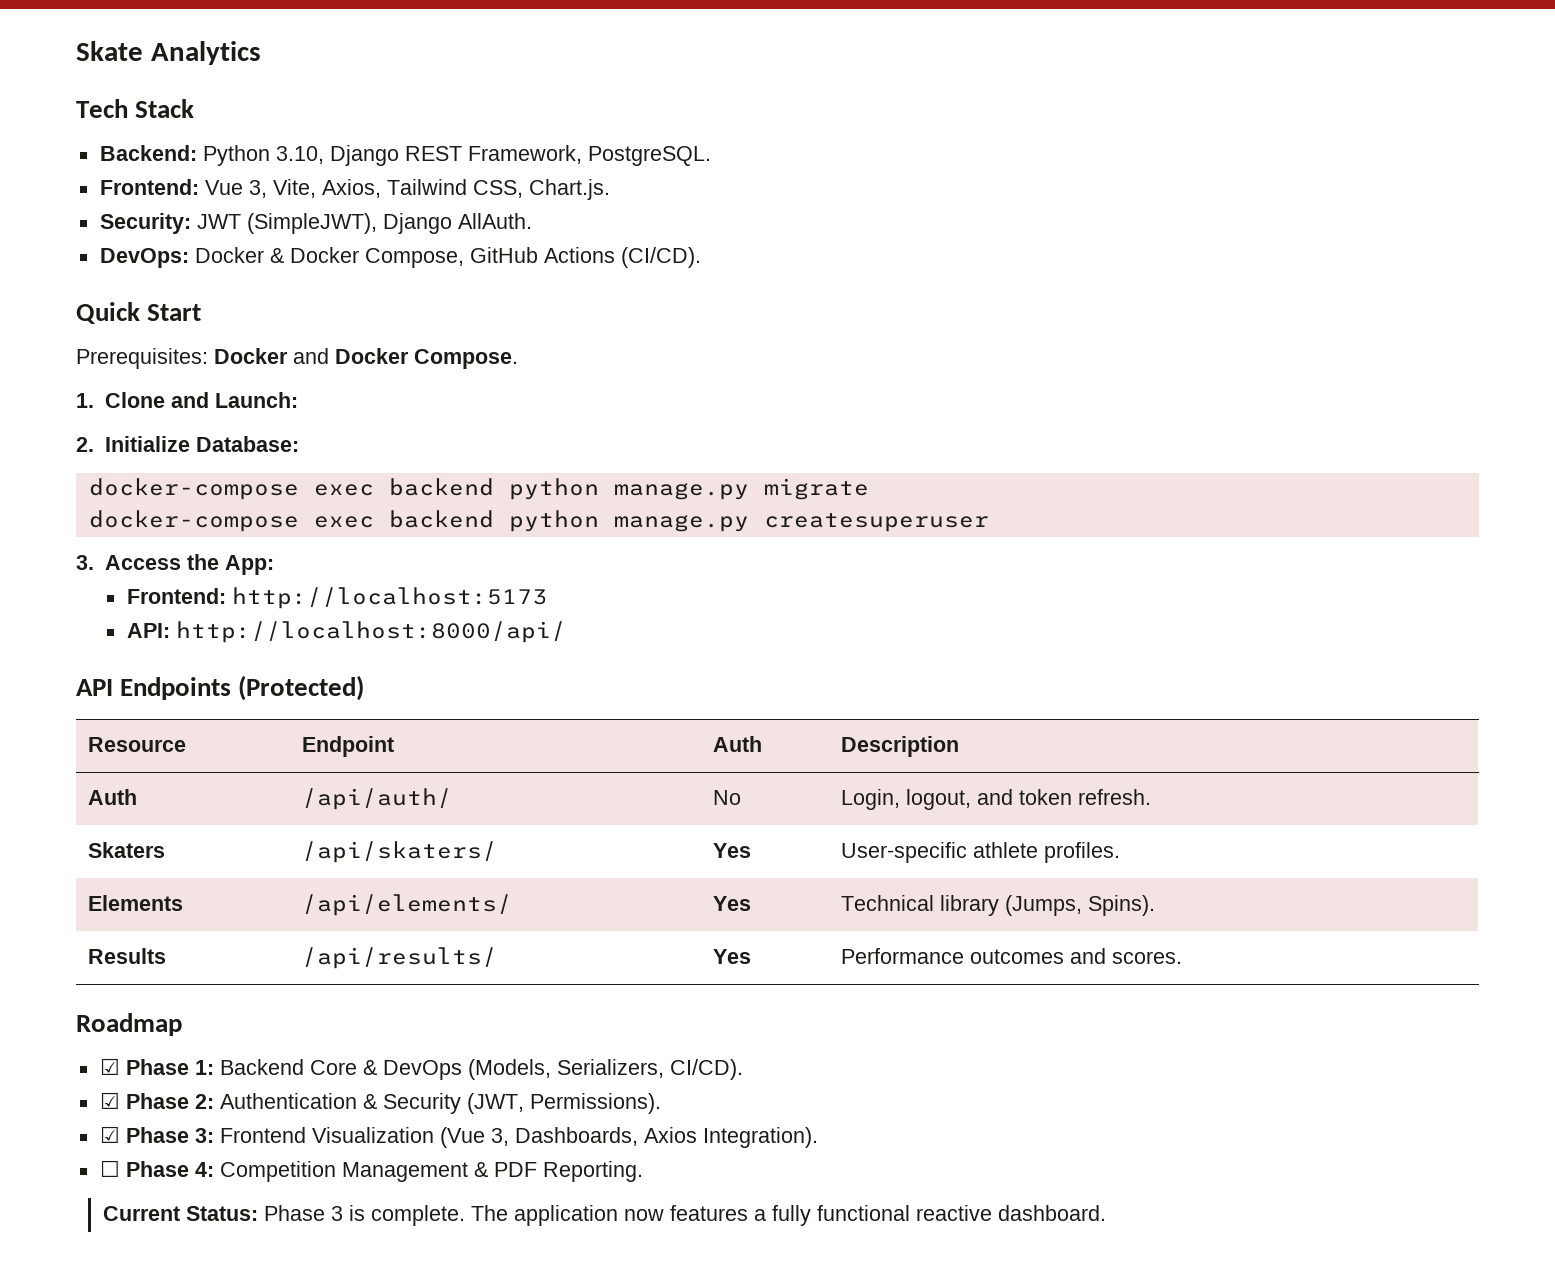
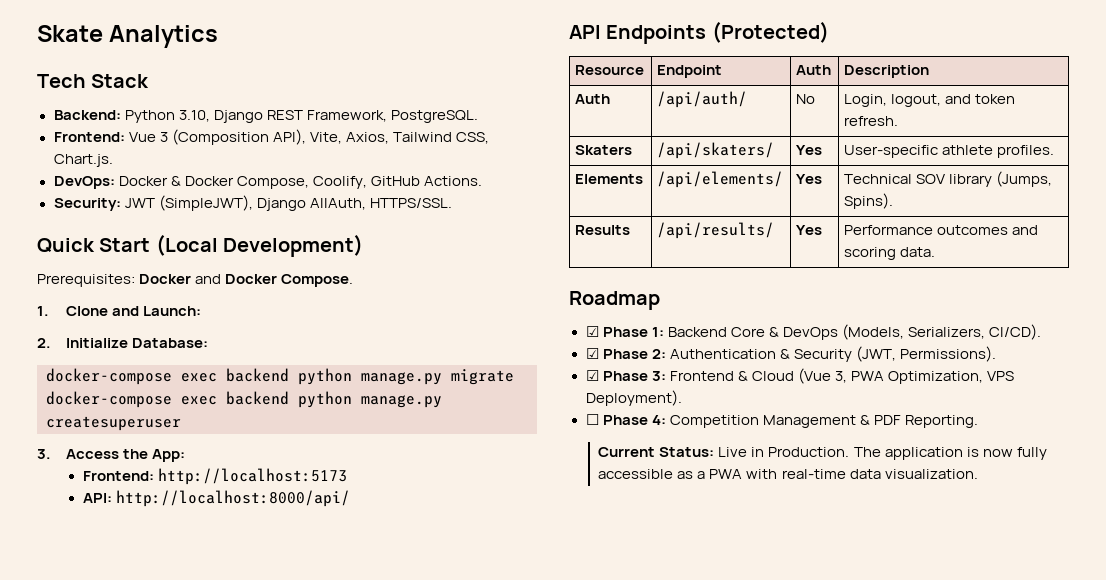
[248,180,267,198] 3, -> [159,129,306,145] 3 (Composition API),
[99,213,532,234] // Security: JWT (SimpleJWT), Django AllAuth. -> (113, 160) none
[469,247,701,268] GitHub Actions (CI/CD). -> [312,176,482,189] [53,195,452,211] Coolify, GitHub Actions. // Security: JWT (SimpleJWT), Django AllAuth, HTTPS/SSL.
(202, 312) none -> [155,234,364,257] (Local Development)
(934, 903) none -> [916,174,946,184] SOV
[1111,951,1182,964] scores. -> [844,247,936,260] scoring data.
[311,1127,818,1148] Visualization (Vue 3, Dashboards, Axios Integration). -> [737,368,1014,384] [585,390,682,406] & Cloud (Vue 3, PWA Optimization, VPS Deployment).
[264,1205,1107,1226] Phase 3 is complete. The application now features a fully functional reactive dashboard. -> [718,447,1047,460] [598,469,978,479] Live in Production. The application is now fully accessible as a PWA with real-time data visualization.

